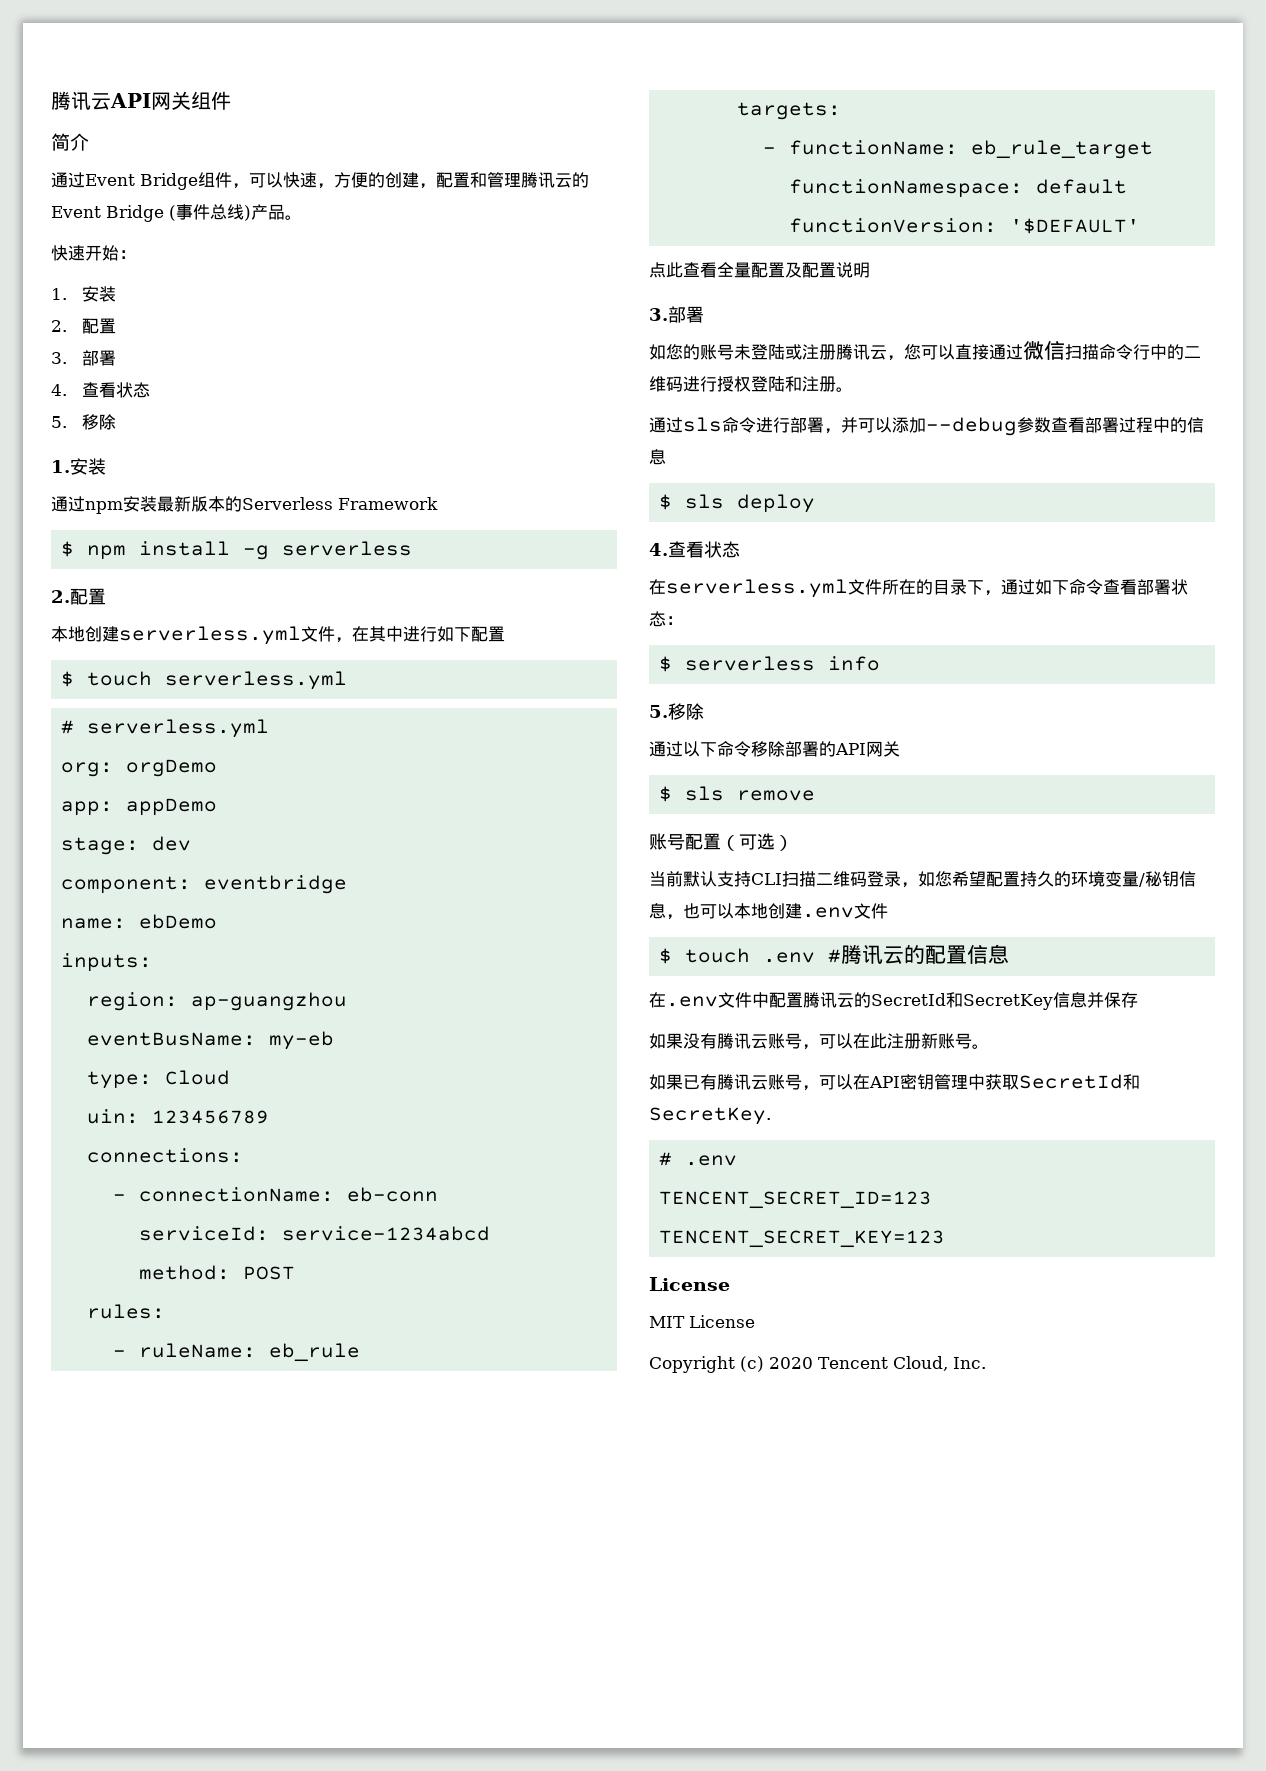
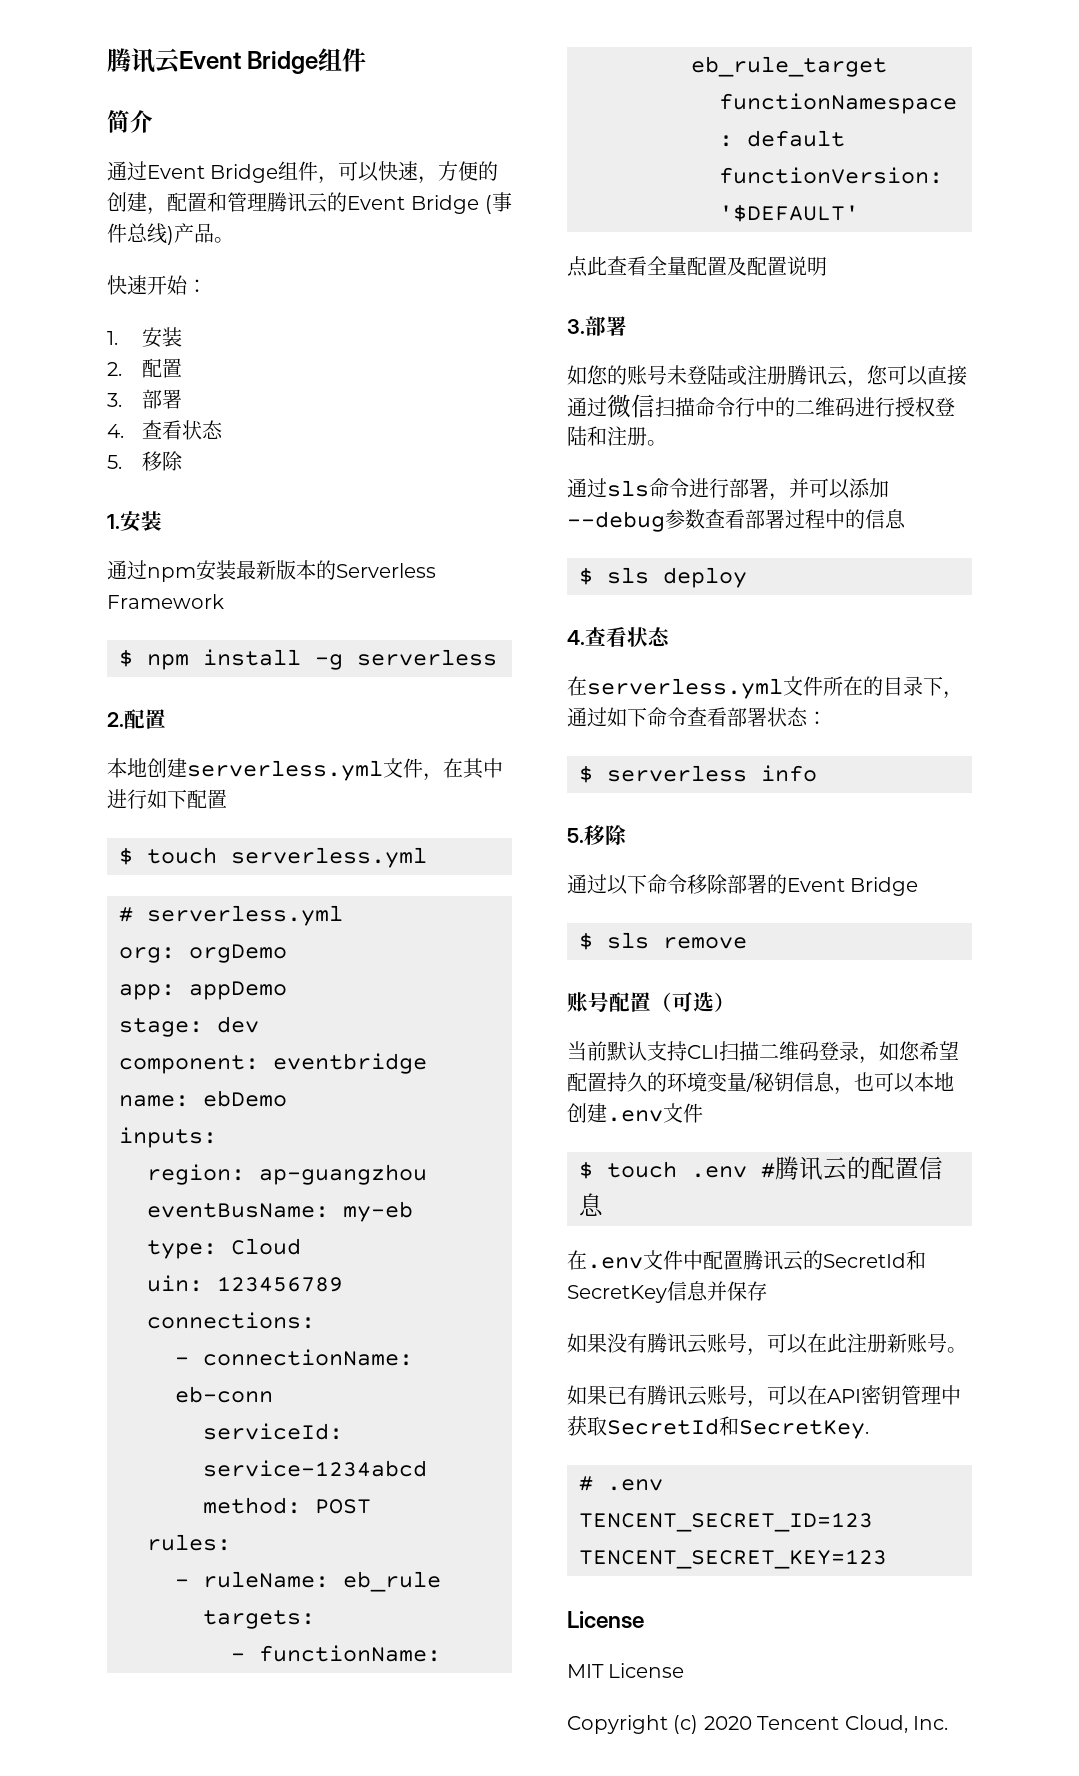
[51,91,191,110] 腾讯云API网关 -> [107,48,319,74] 腾讯云Event Bridge
[835,741,900,757] API网关 -> [787,877,919,896] Event Bridge

